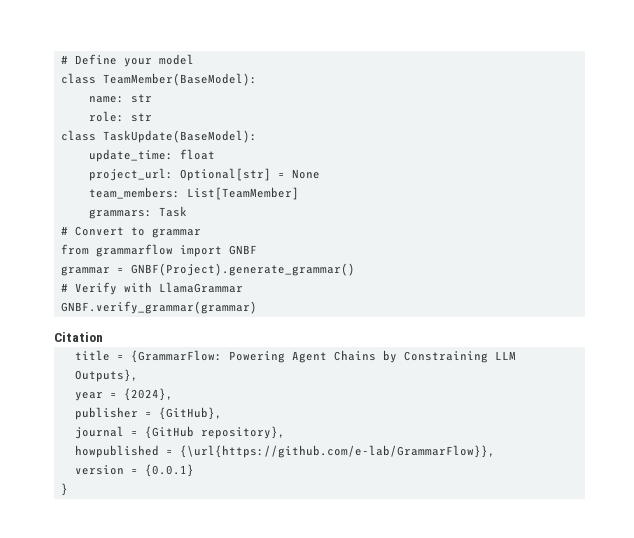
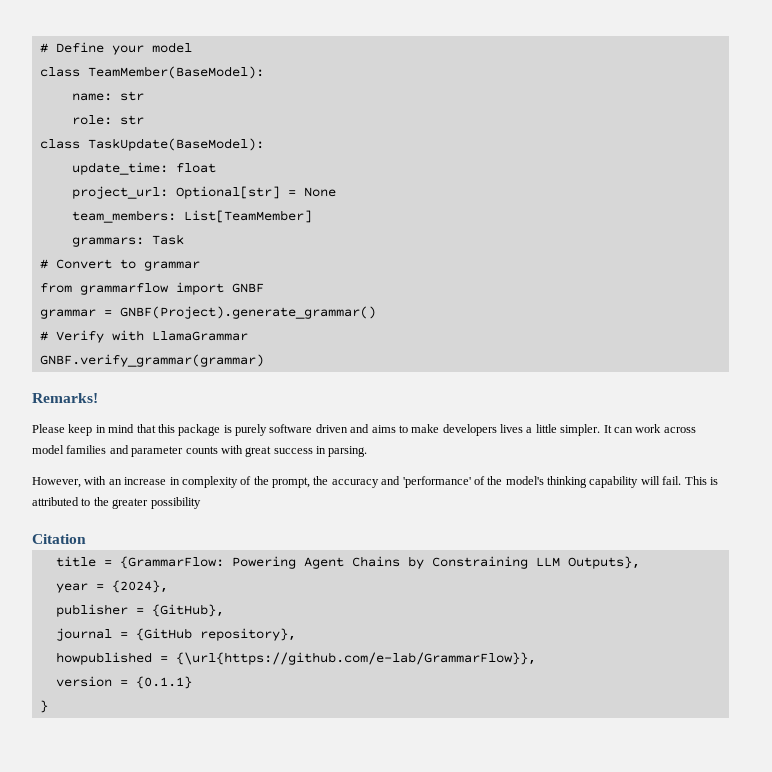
(257, 307) none -> [32,393,98,403] [32,424,696,436] [32,445,368,457] [32,476,718,488] [32,497,201,509] // Remarks! // Please keep in mind that this package is purely software driven and aims to make developers lives a little simpler. It can work across model families and parameter counts with great success in parsing. // However, with an increase in complexity of the prompt, the accuracy and 'performance' of the model's thinking capability will fail. This is attributed to the greater possibility
[144,464,194,477] {0.0.1} -> [135,676,192,689] {0.1.1}

